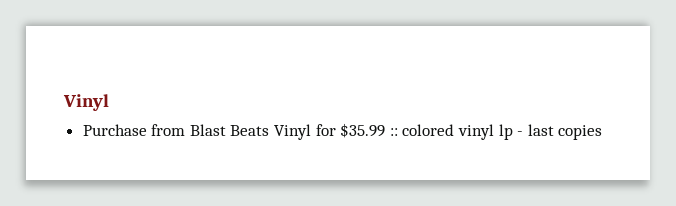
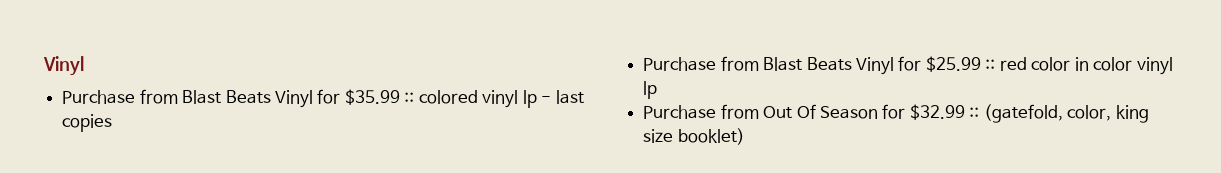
(603, 132) none -> [643,56,1173,75] [643,81,658,99] [643,104,1149,123] [643,128,745,145] // Purchase from Blast Beats Vinyl for $25.99 :: red color in color vinyl lp // Purchase from Out Of Season for $32.99 :: (gatefold, color, king size booklet)

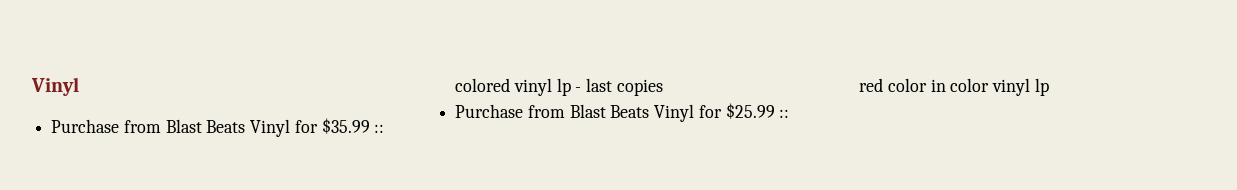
[643,104,1149,123] [643,128,745,145] // Purchase from Out Of Season for $32.99 :: (gatefold, color, king size booklet) -> (1049, 87) none

